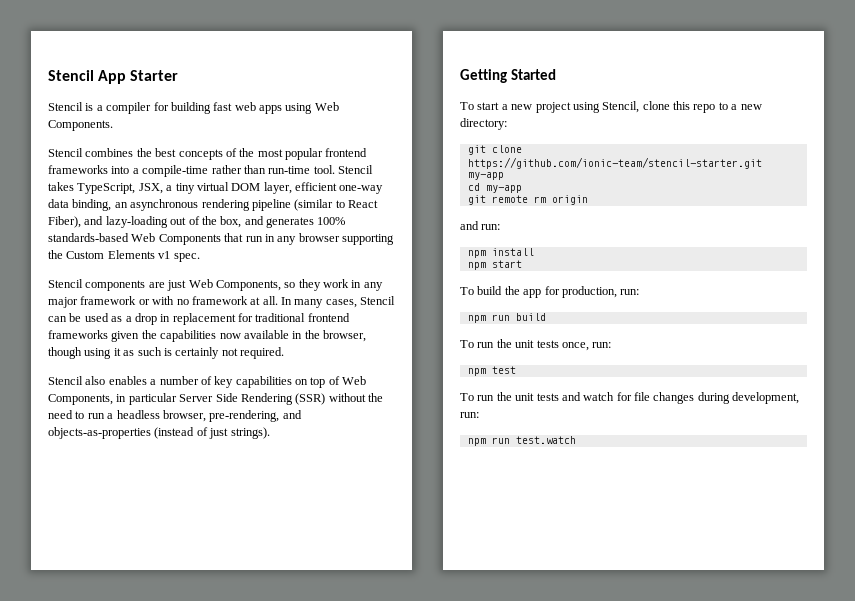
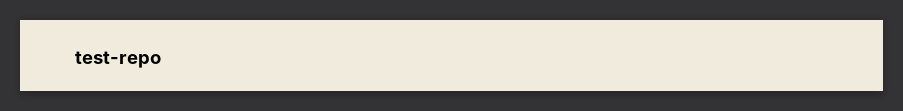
[48,70,179,84] [48,102,339,114] [48,120,113,131] [48,148,368,160] [48,165,373,177] [48,182,384,194] [48,199,378,211] [48,216,346,228] [48,233,394,245] [48,250,200,262] [48,279,383,291] [48,296,396,308] [48,313,350,325] [48,330,366,342] [48,347,284,359] [48,376,367,388] [48,393,383,405] [48,410,302,422] [48,427,270,439] [460,69,556,83] [460,101,762,113] [460,118,507,130] [467,145,522,155] [467,157,762,169] [467,172,504,180] [467,183,522,193] [467,195,588,205] [460,221,501,230] [467,248,534,258] [467,260,522,270] [460,286,640,298] [467,313,546,323] [460,339,612,351] [467,366,516,376] [460,392,800,404] [460,412,479,418] [467,436,576,446] Stencil App Starter // Stencil is a compiler for building fast web apps using Web Components. // Stencil combines the best concepts of the most popular frontend frameworks into a compile-time rather than run-time tool. Stencil takes TypeScript, JSX, a tiny virtual DOM layer, efficient one-way data binding, an asynchronous rendering pipeline (similar to React Fiber), and lazy-loading out of the box, and generates 100% standards-based Web Components that run in any browser supporting the Custom Elements v1 spec. // Stencil components are just Web Components, so they work in any major framework or with no framework at all. In many cases, Stencil can be used as a drop in replacement for traditional frontend frameworks given the capabilities now available in the browser, though using it as such is certainly not required. // Stencil also enables a number of key capabilities on top of Web Components, in particular Server Side Rendering (SSR) without the need to run a headless browser, pre-rendering, and objects-as-properties (instead of just strings). // Getting Started // To start a new project using Stencil, clone this repo to a new directory: // git clone https://github.com/ionic-team/stencil-starter.git my-app // cd my-app // git remote rm origin // and run: // npm install // npm start // To build the app for production, run: // npm run build // To run the unit tests once, run: // npm test // To run the unit tests and watch for file changes during development, run: // npm run test.watch -> [75,51,161,68] test-repo

